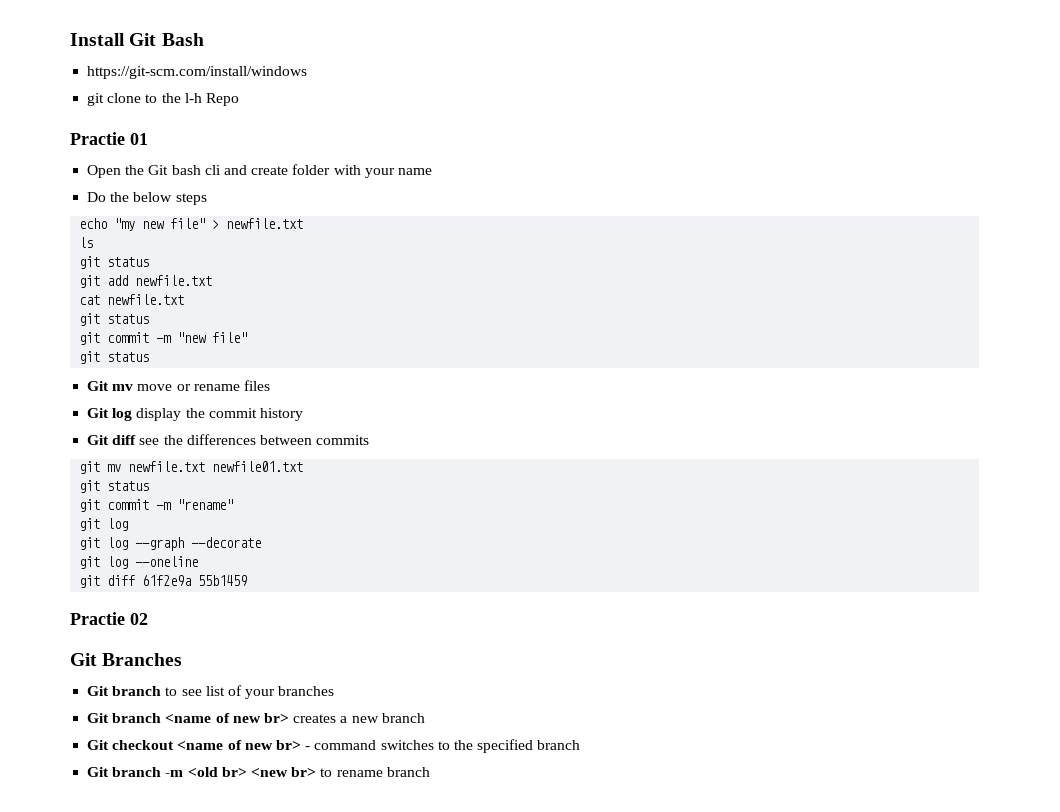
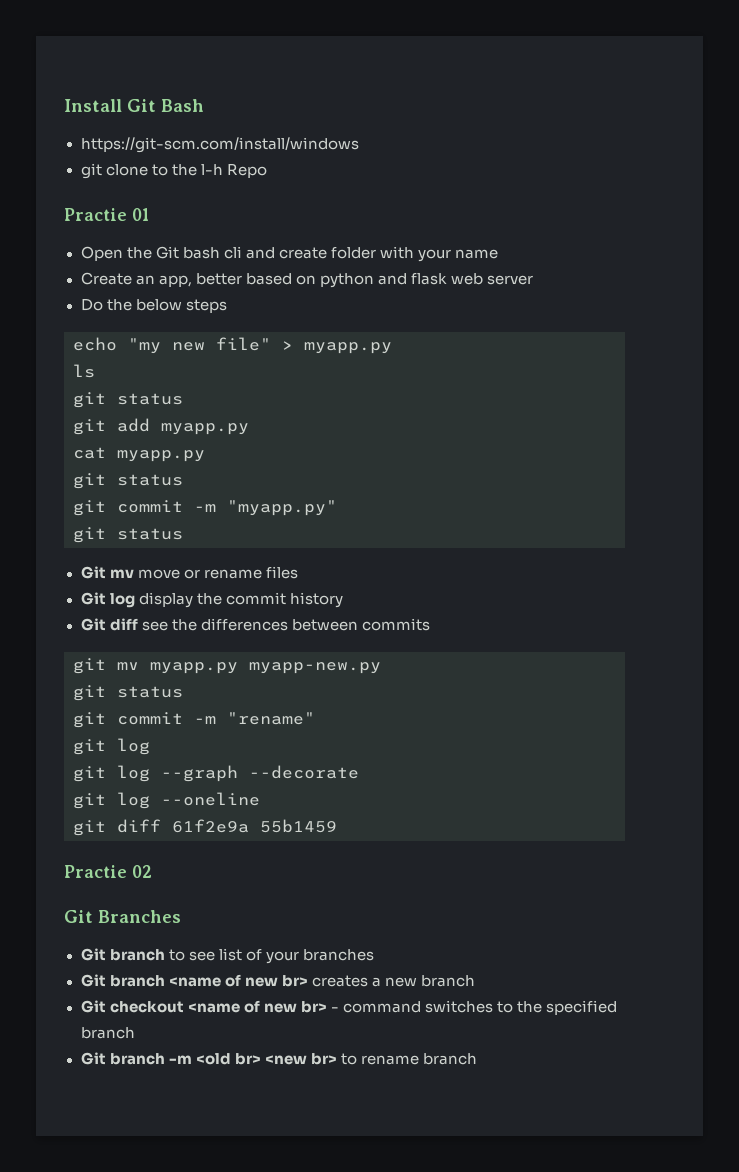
(432, 171) none -> [80,272,534,288] // Create an app, better based on python and flask web server
[226,218,304,229] newfile.txt -> [304,342,392,354] myapp.py
[135,275,213,286] newfile.txt -> [161,423,249,435] myapp.py
[107,294,185,305] [79,313,150,326] [79,332,248,345] newfile.txt // git status // git commit -m "new file" -> [117,450,205,462] [73,473,183,489] [73,500,337,516] myapp.py // git status // git commit -m "myapp.py"
[128,461,304,472] newfile.txt newfile01.txt -> [150,662,381,674] myapp.py myapp-new.py

